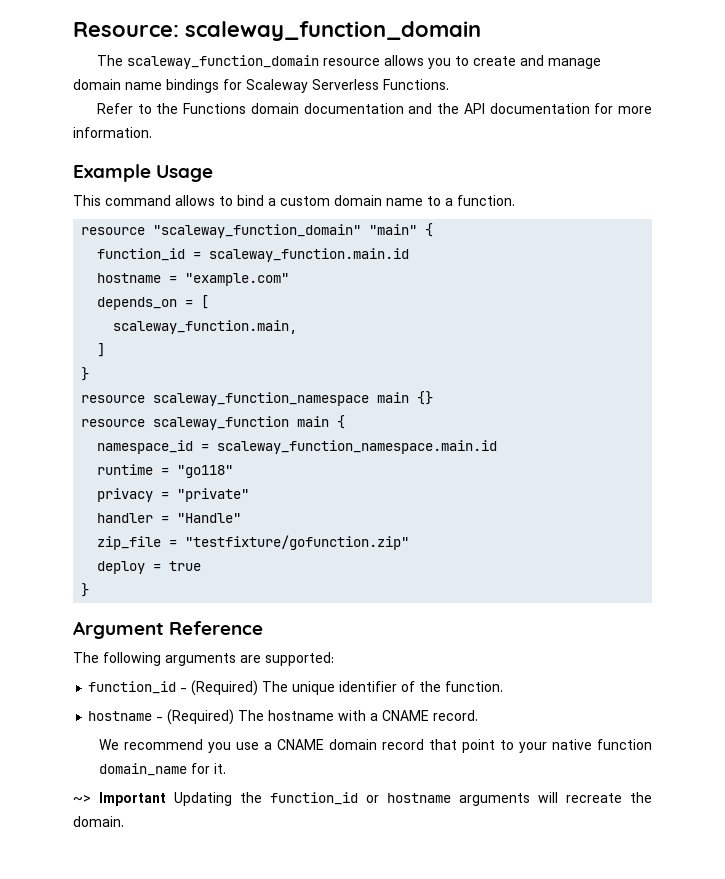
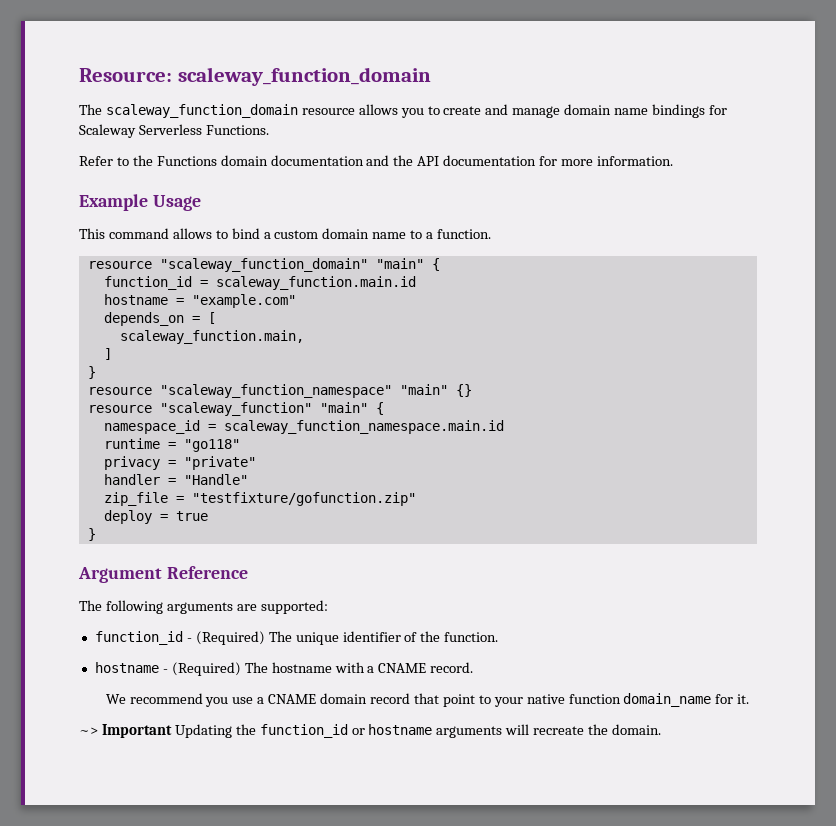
[153,392,410,406] scaleway_function_namespace main -> [159,384,448,398] "scaleway_function_namespace" "main"
[153,416,330,430] scaleway_function main -> [159,402,368,416] "scaleway_function" "main"

